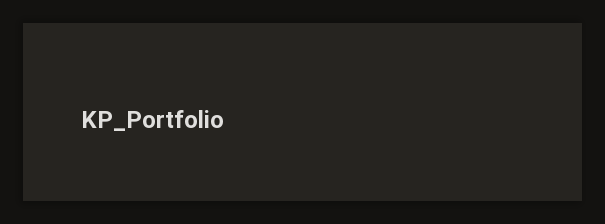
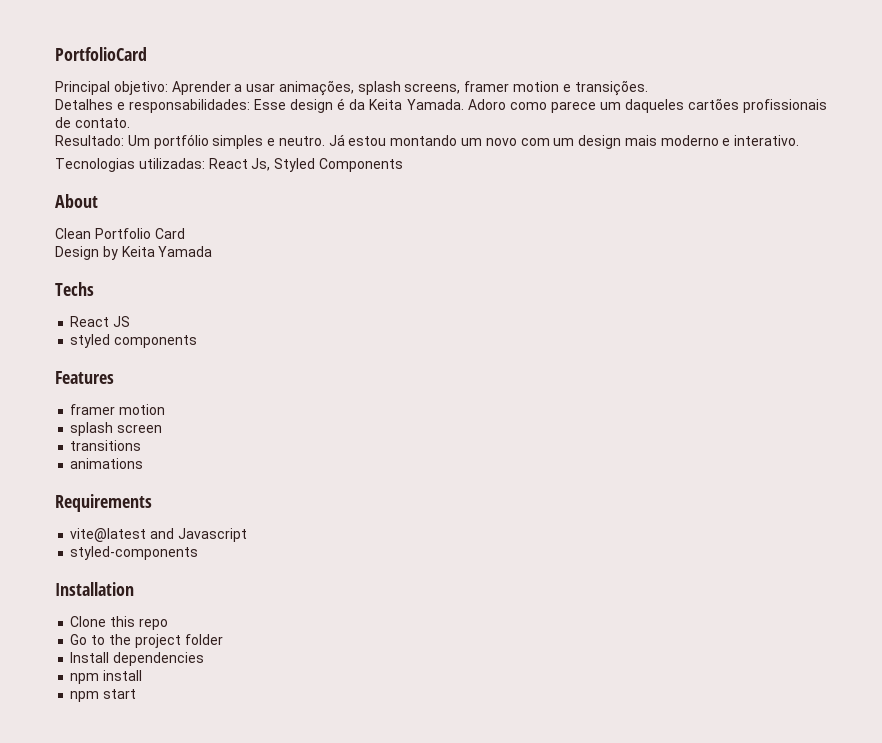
[81,110,224,131] KP_Portfolio -> [55,47,147,61] [55,80,648,96] [55,98,828,113] [55,117,130,128] [55,134,800,149] [55,158,403,172] [55,194,98,208] [55,228,185,239] [55,246,213,260] [55,282,94,296] [70,316,131,327] [70,334,198,348] [55,371,114,384] [70,404,166,415] [70,422,163,436] [70,440,142,451] [70,458,144,469] [55,494,152,512] [70,528,247,542] [70,546,199,560] [55,582,134,596] [70,616,168,630] [70,634,223,648] [70,652,205,666] [70,670,143,684] [70,689,137,702] PortfolioCard // Principal objetivo: Aprender a usar animações, splash screens, framer motion e transições. // Detalhes e responsabilidades: Esse design é da Keita Yamada. Adoro como parece um daqueles cartões profissionais de contato. // Resultado: Um portfólio simples e neutro. Já estou montando um novo com um design mais moderno e interativo. // Tecnologias utilizadas: React Js, Styled Components // About // Clean Portfolio Card // Design by Keita Yamada // Techs // React JS // styled components // Features // framer motion // splash screen // transitions // animations // Requirements // vite@latest and Javascript // styled-components // Installation // Clone this repo // Go to the project folder // Install dependencies // npm install // npm start

